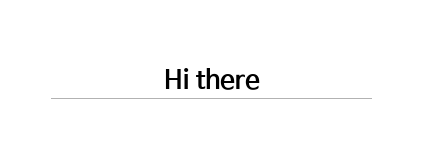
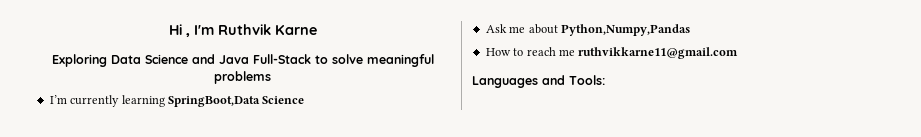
[195,68,260,90] there -> [185,24,317,37] [51,54,434,67] [214,71,271,84] [49,95,305,107] [485,24,690,36] [485,47,739,59] [472,75,605,88] , I'm Ruthvik Karne // Exploring Data Science and Java Full-Stack to solve meaningful problems // I’m currently learning SpringBoot,Data Science // Ask me about Python,Numpy,Pandas // How to reach me ruthvikkarne11@gmail.com // Languages and Tools:

